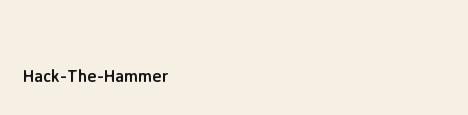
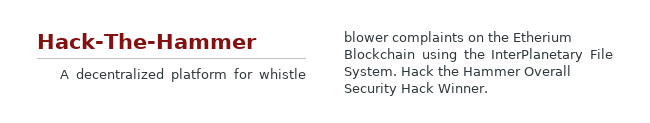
(169, 75) none -> [59,68,306,82] [344,31,572,45] [344,48,613,62] [344,65,571,79] [344,82,488,96] // A decentralized platform for whistle blower complaints on the Etherium Blockchain using the InterPlanetary File System. Hack the Hammer Overall Security Hack Winner.

